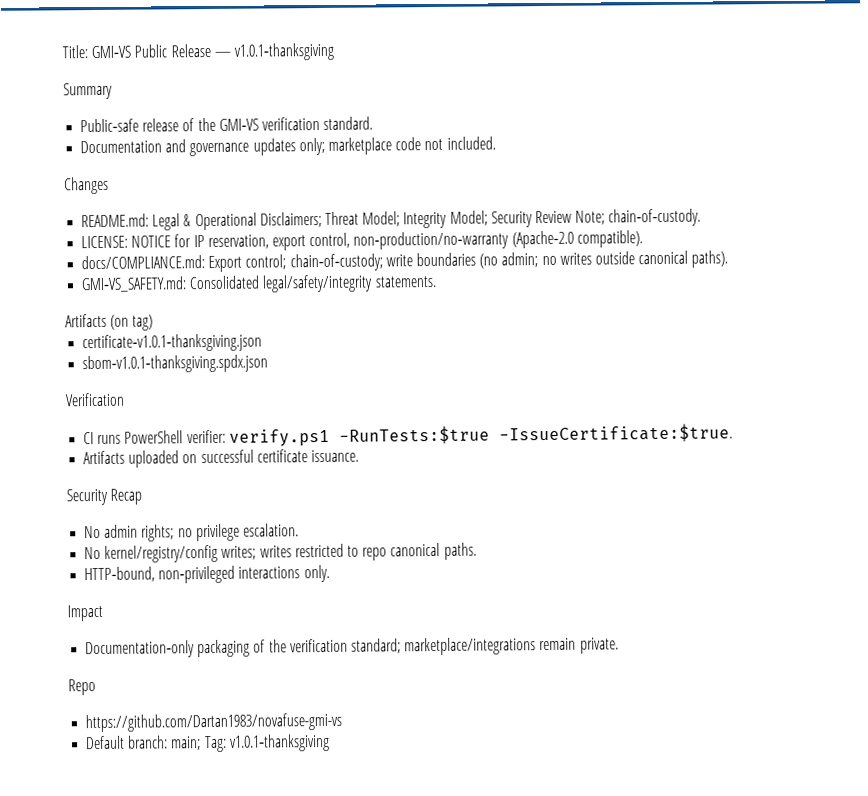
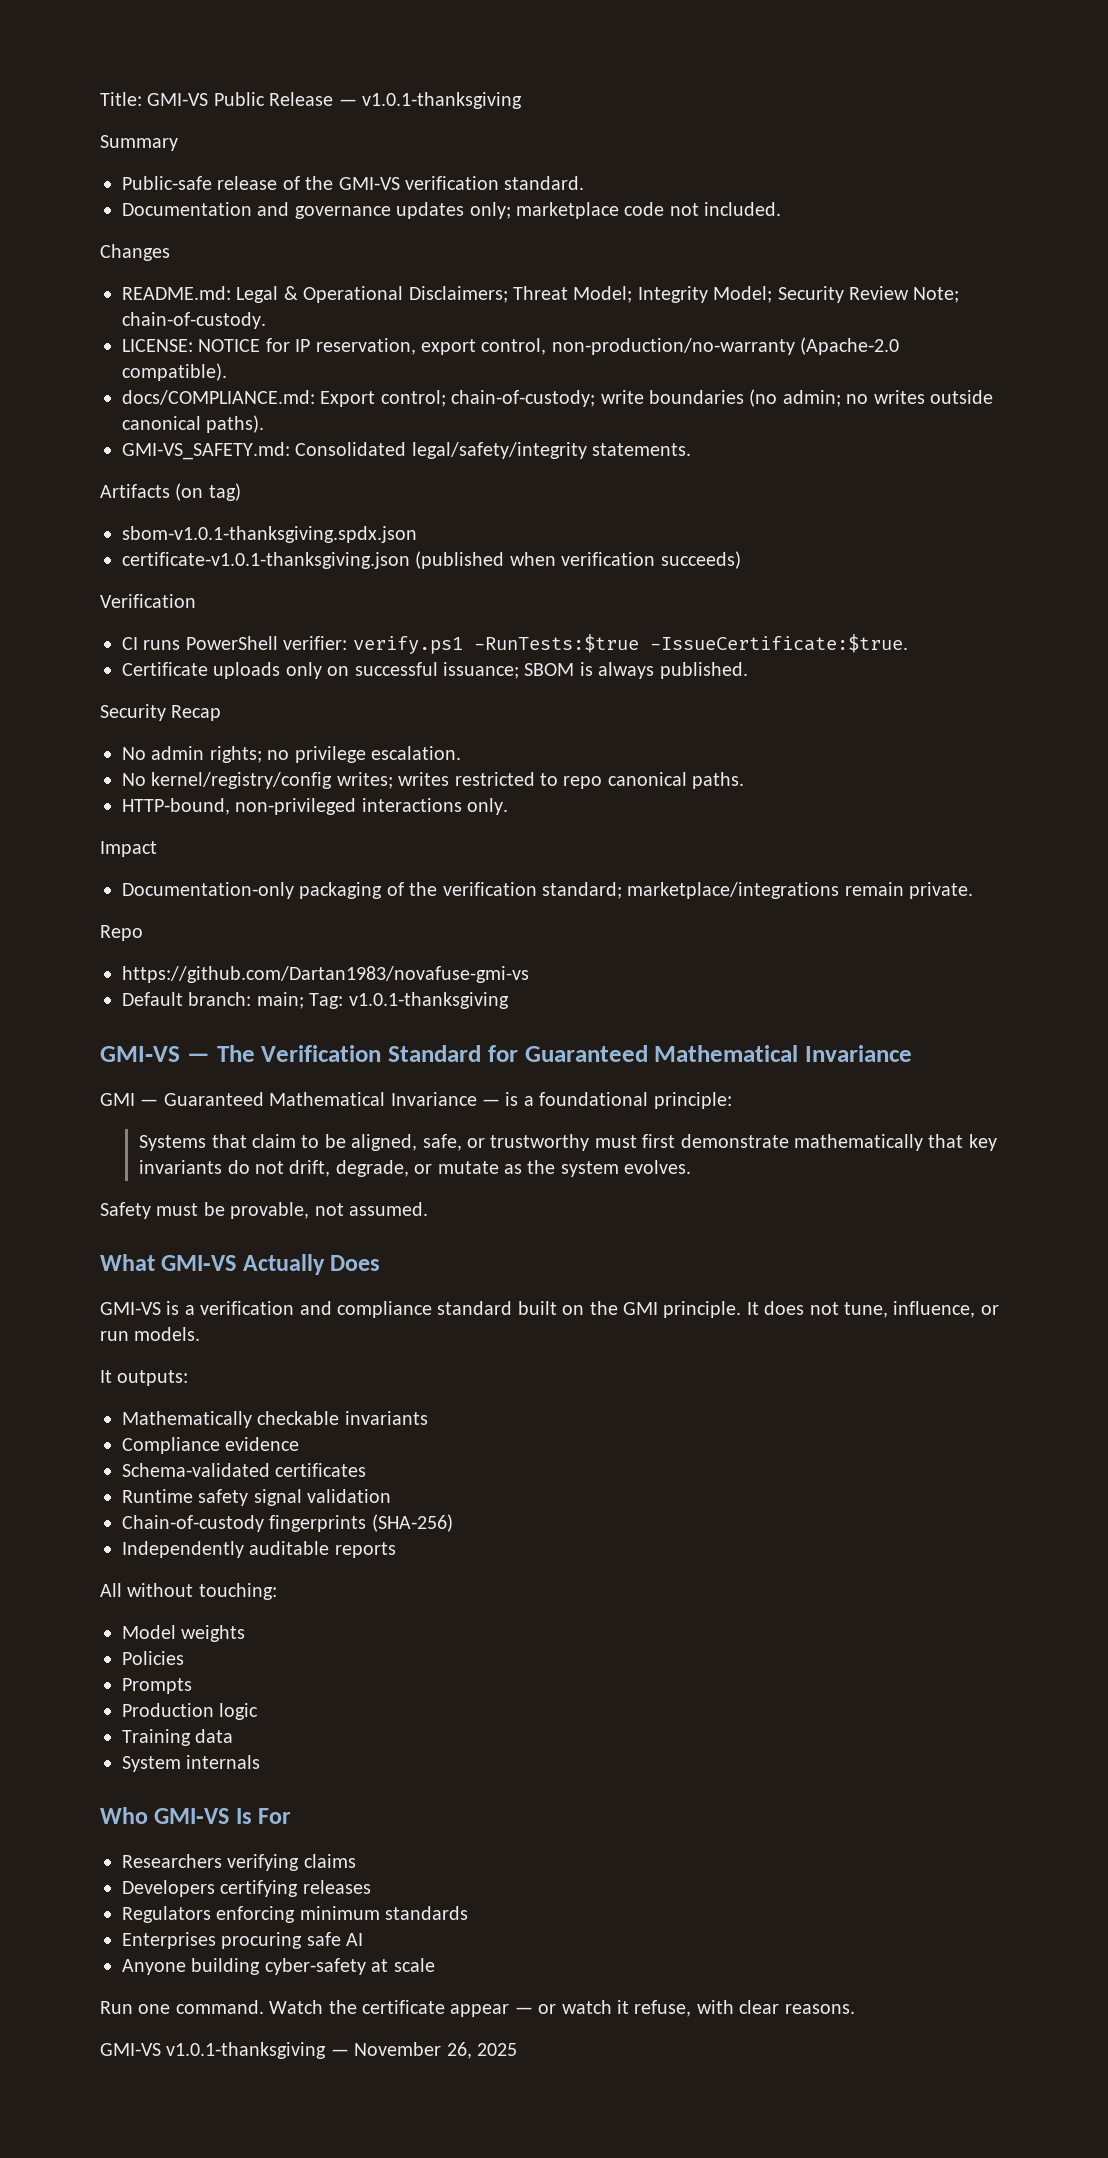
(154, 322) none -> [122,526,417,543] // sbom‑v1.0.1‑thanksgiving.spdx.json
[82,354,269,374] // sbom‑v1.0.1‑thanksgiving.spdx.json -> [415,551,741,569] (published when verification succeeds)
[83,449,359,468] Artifacts uploaded on successful certificate issuance. -> [122,662,748,679] Certificate uploads only on successful issuance; SBOM is always published.
(330, 742) none -> [100,1045,912,1062] [100,1092,732,1109] [139,1134,997,1151] [139,1160,692,1177] [100,1202,428,1219] [100,1254,381,1275] [100,1301,999,1318] [100,1327,201,1341] [100,1370,189,1386] [122,1411,428,1428] [122,1437,300,1454] [122,1463,367,1477] [122,1489,392,1506] [122,1514,453,1532] [122,1541,396,1558] [100,1583,277,1600] [122,1625,246,1642] [122,1651,184,1665] [122,1678,192,1694] [122,1703,259,1720] [122,1729,234,1746] [122,1755,261,1772] [100,1807,292,1824] [122,1854,356,1871] [122,1880,371,1897] [122,1906,469,1923] [122,1932,364,1949] [122,1958,435,1975] [100,2000,855,2017] [100,2042,517,2059] // GMI‑VS — The Verification Standard for Guaranteed Mathematical Invariance // GMI — Guaranteed Mathematical Invariance — is a foundational principle: // Systems that claim to be aligned, safe, or trustworthy must first demonstrate mathematically that key invariants do not drift, degrade, or mutate as the system evolves. // Safety must be provable, not assumed. // What GMI‑VS Actually Does // GMI‑VS is a verification and compliance standard built on the GMI principle. It does not tune, influence, or run models. // It outputs: // Mathematically checkable invariants // Compliance evidence // Schema‑validated certificates // Runtime safety signal validation // Chain‑of‑custody fingerprints (SHA‑256) // Independently auditable reports // All without touching: // Model weights // Policies // Prompts // Production logic // Training data // System internals // Who GMI‑VS Is For // Researchers verifying claims // Developers certifying releases // Regulators enforcing minimum standards // Enterprises procuring safe AI // Anyone building cyber‑safety at scale // Run one command. Watch the certificate appear — or watch it refuse, with clear reasons. // GMI‑VS v1.0.1‑thanksgiving — November 26, 2025

